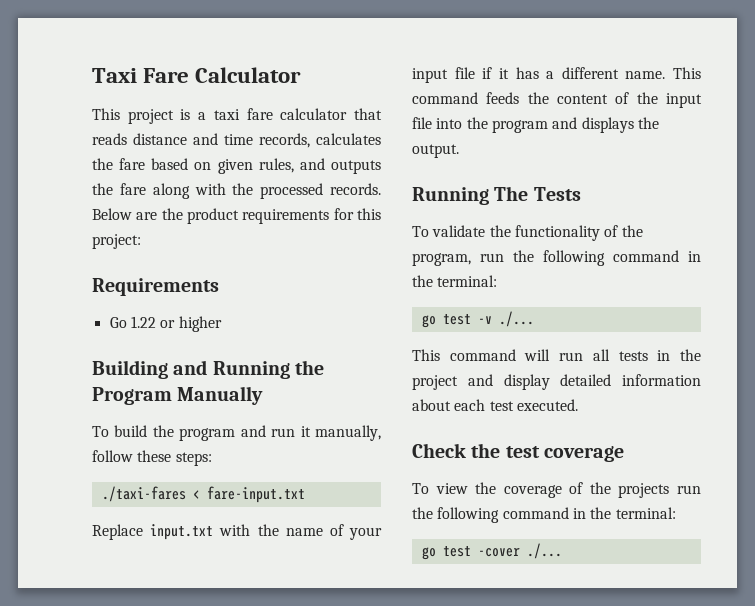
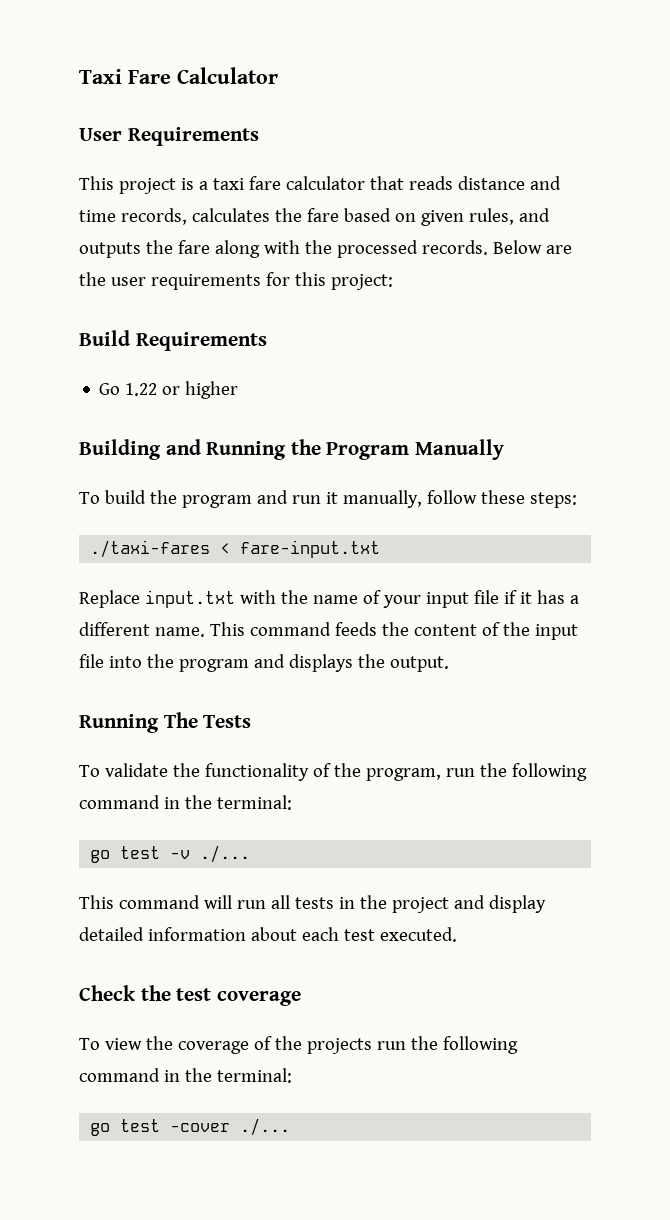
(302, 75) none -> [79,127,259,146] // User Requirements
[187,208,239,224] product -> [110,277,146,286] user
(141, 241) none -> [79,330,130,346] Build

